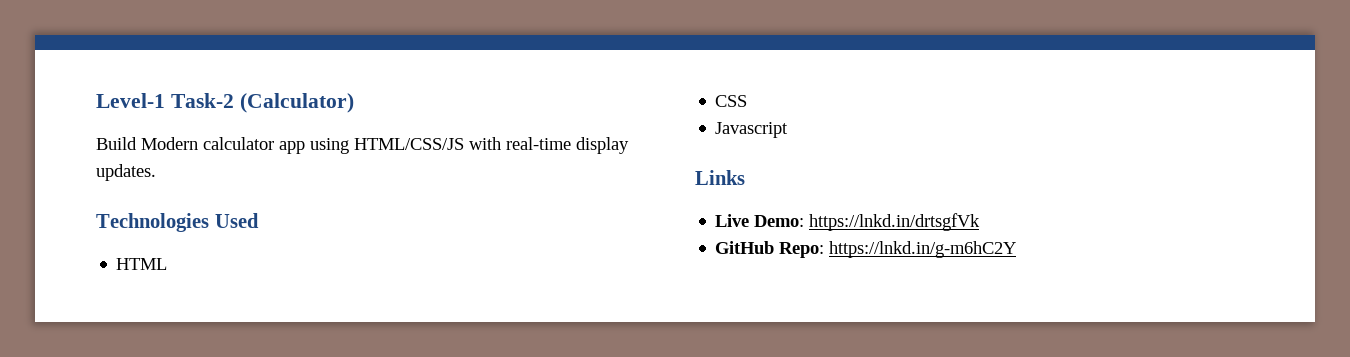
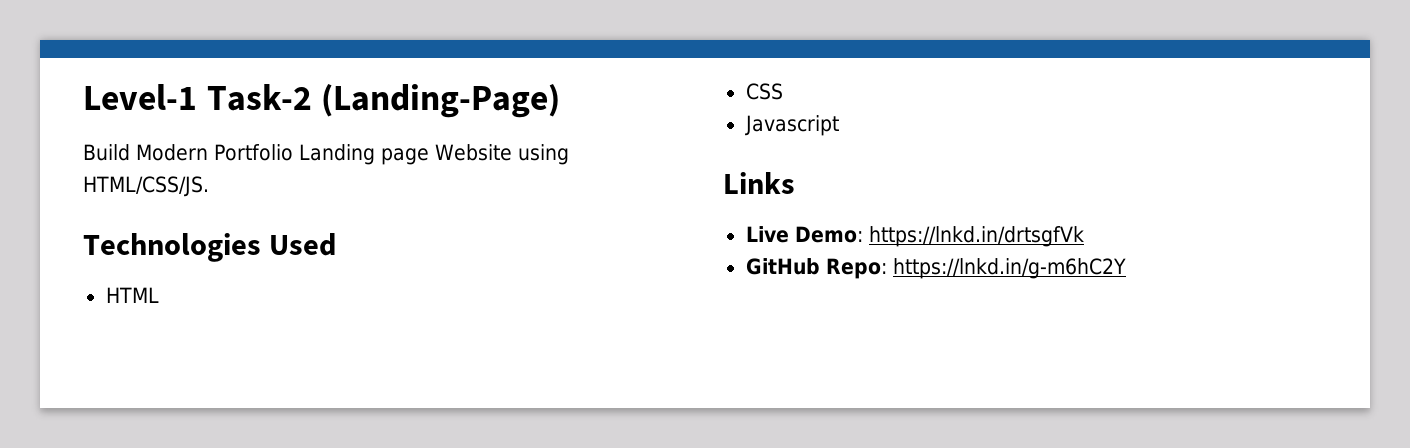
[239,93,354,113] (Calculator) -> [321,84,561,118] (Landing-Page)
[203,137,629,154] [96,164,156,181] calculator app using HTML/CSS/JS with real-time display updates. -> [214,144,569,165] [83,176,209,197] Portfolio Landing page Website using HTML/CSS/JS.

